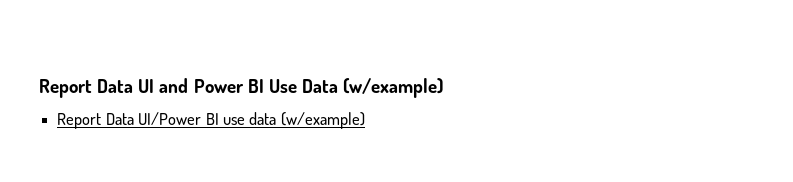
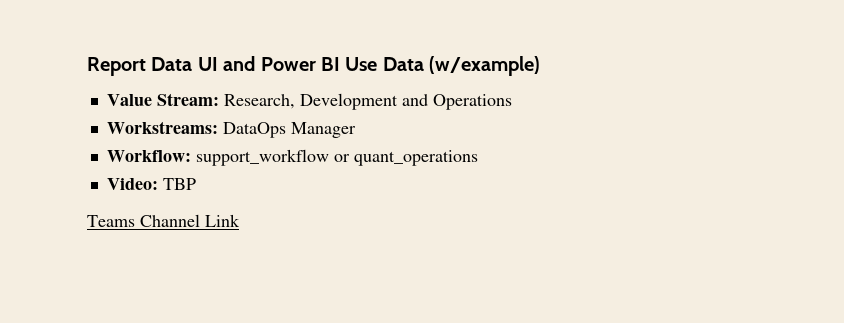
[57,112,365,129] Report Data UI/Power BI use data (w/example) -> [106,93,512,110] [106,121,356,138] [106,149,478,166] [106,178,196,190] [87,214,240,227] Value Stream: Research, Development and Operations // Workstreams: DataOps Manager // Workflow: support_workflow or quant_operations // Video: TBP // Teams Channel Link

